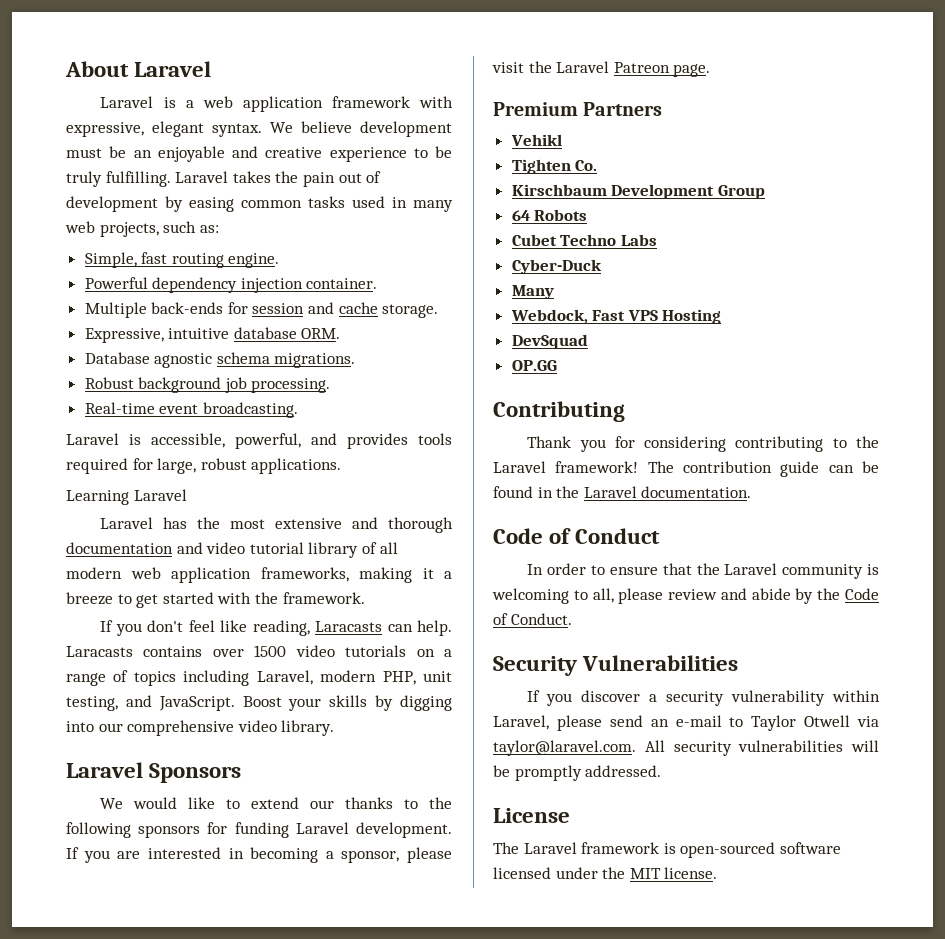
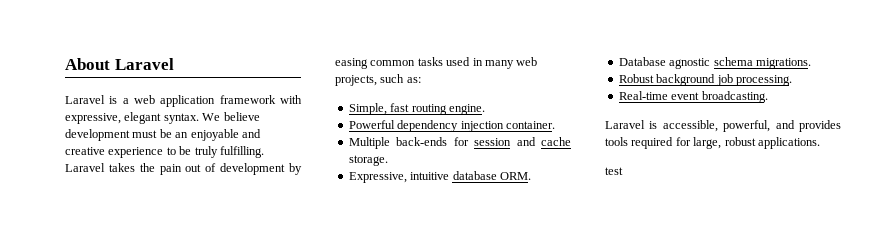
[66,489,187,505] [100,517,453,533] [66,542,398,558] [66,567,452,583] [66,592,365,608] [100,620,453,636] [66,645,452,657] [66,670,452,686] [66,695,452,711] [66,720,335,736] [66,762,242,783] [100,797,453,809] [66,822,452,838] [66,847,452,863] [492,61,711,77] [493,102,663,116] [510,134,562,146] [511,159,598,174] [511,184,765,199] [511,209,588,221] [511,234,657,246] [511,259,602,274] [511,285,554,299] [510,309,722,324] [511,334,588,349] [511,360,557,371] [493,401,625,422] [527,436,879,452] [493,461,879,477] [493,486,752,498] [493,528,661,544] [527,563,879,579] [492,588,879,604] [493,613,572,625] [493,655,739,676] [527,690,880,706] [493,715,879,731] [493,740,879,756] [493,765,662,781] [493,808,570,823] [493,842,841,858] [493,867,718,879] Learning Laravel // Laravel has the most extensive and thorough documentation and video tutorial library of all modern web application frameworks, making it a breeze to get started with the framework. // If you don't feel like reading, Laracasts can help. Laracasts contains over 1500 video tutorials on a range of topics including Laravel, modern PHP, unit testing, and JavaScript. Boost your skills by digging into our comprehensive video library. // Laravel Sponsors // We would like to extend our thanks to the following sponsors for funding Laravel development. If you are interested in becoming a sponsor, please visit the Laravel Patreon page. // Premium Partners // Vehikl // Tighten Co. // Kirschbaum Development Group // 64 Robots // Cubet Techno Labs // Cyber-Duck // Many // Webdock, Fast VPS Hosting // DevSquad // OP.GG // Contributing // Thank you for considering contributing to the Laravel framework! The contribution guide can be found in the Laravel documentation. // Code of Conduct // In order to ensure that the Laravel community is welcoming to all, please review and abide by the Code of Conduct. // Security Vulnerabilities // If you discover a security vulnerability within Laravel, please send an e-mail to Taylor Otwell via taylor@laravel.com. All security vulnerabilities will be promptly addressed. // License // The Laravel framework is open-sourced software licensed under the MIT license. -> [605,167,623,175] test

